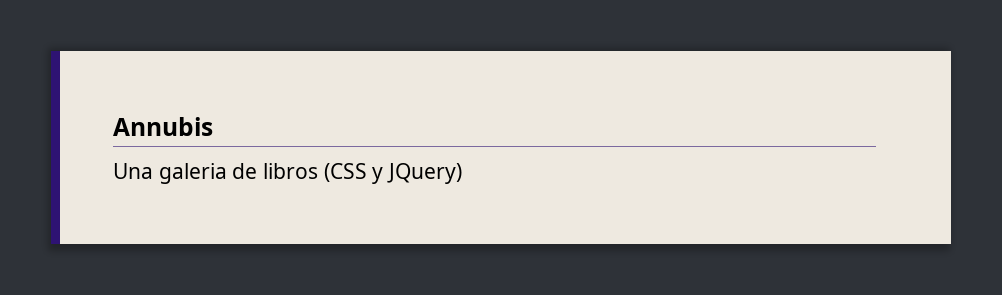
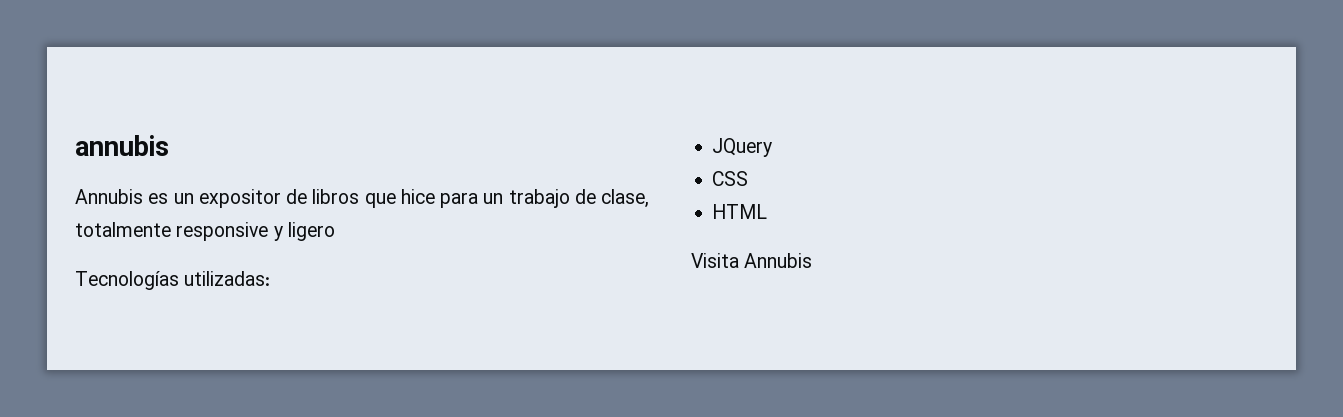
[113,117,213,136] [113,163,463,184] Annubis // Una galeria de libros (CSS y JQuery) -> [75,135,169,156] [75,189,650,208] [75,222,335,241] [75,271,271,290] [712,138,773,157] [712,171,749,186] [712,204,768,219] [691,253,813,268] annubis // Annubis es un expositor de libros que hice para un trabajo de clase, totalmente responsive y ligero // Tecnologías utilizadas: // JQuery // CSS // HTML // Visita Annubis

